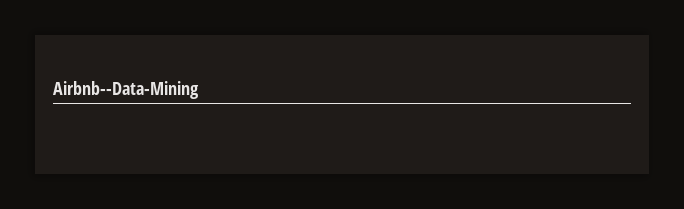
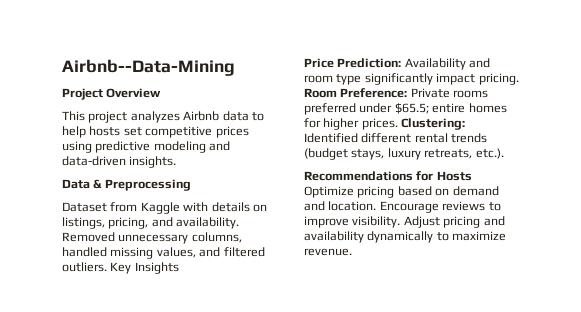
(199, 90) none -> [62,88,162,100] [62,111,264,123] [62,126,249,138] [62,141,231,153] [62,156,177,168] [62,179,191,191] [62,202,267,214] [62,217,240,229] [62,232,242,244] [62,247,265,259] [62,262,179,274] [304,58,491,70] [304,73,519,85] [304,88,489,98] [304,103,507,115] [304,118,466,130] [304,133,488,143] [304,148,504,160] [304,171,472,181] [304,186,499,198] [304,201,501,213] [304,216,505,228] [304,231,507,243] [304,248,352,256] // Project Overview // This project analyzes Airbnb data to help hosts set competitive prices using predictive modeling and data-driven insights. // Data & Preprocessing // Dataset from Kaggle with details on listings, pricing, and availability. Removed unnecessary columns, handled missing values, and filtered outliers. Key Insights // Price Prediction: Availability and room type significantly impact pricing. Room Preference: Private rooms preferred under $65.5; entire homes for higher prices. Clustering: Identified different rental trends (budget stays, luxury retreats, etc.). // Recommendations for Hosts Optimize pricing based on demand and location. Encourage reviews to improve visibility. Adjust pricing and availability dynamically to maximize revenue.

